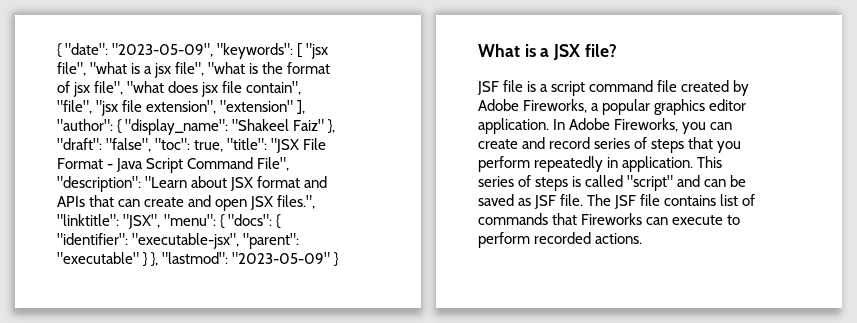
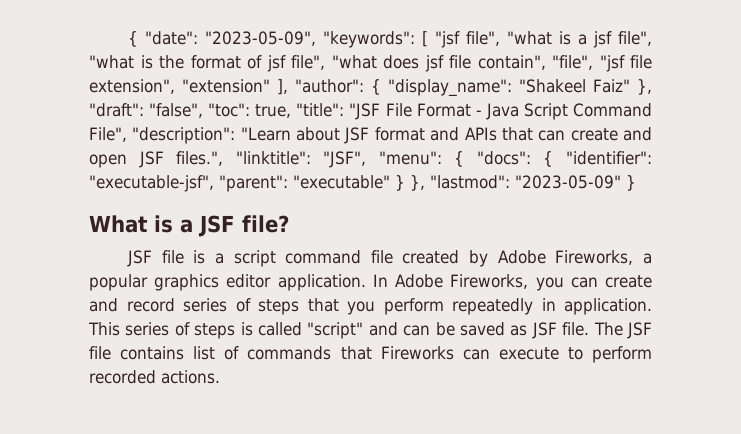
[306,43,329,59] "jsx -> [434,31,460,48] "jsf
[154,63,172,78] jsx -> [592,31,612,48] jsf
[73,82,91,97] jsx -> [266,55,286,72] jsf
[201,82,219,97] jsx -> [424,55,444,72] jsf
[96,100,119,116] "jsx -> [599,55,625,72] "jsf
[271,138,300,153] "JSX -> [349,103,381,120] "JSF
[230,177,254,191] JSX -> [344,127,370,144] JSF
[250,196,274,210] JSX -> [138,151,164,168] JSF
[123,214,161,229] "JSX", -> [323,151,367,168] "JSF",
[132,233,240,249] "executable-jsx", -> [89,175,214,192] "executable-jsf",
[553,44,581,60] JSX -> [198,215,235,237] JSF

